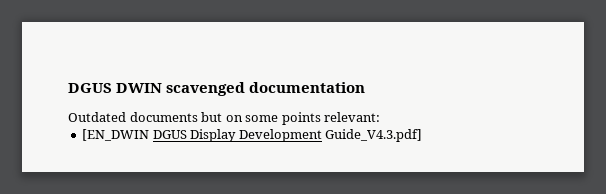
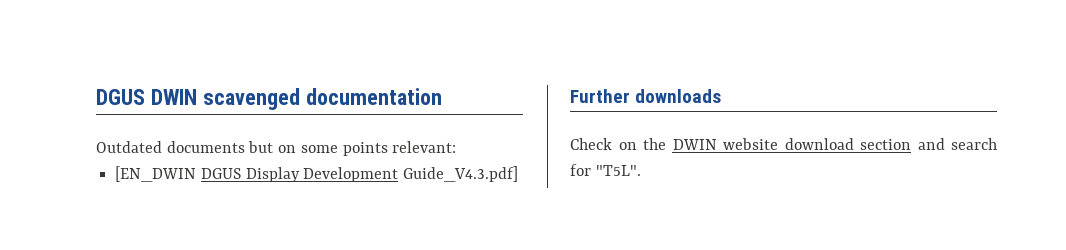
(423, 135) none -> [570,89,722,103] [570,138,997,150] [570,164,641,176] // Further downloads // Check on the DWIN website download section and search for "T5L".

